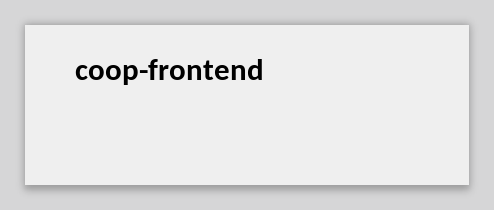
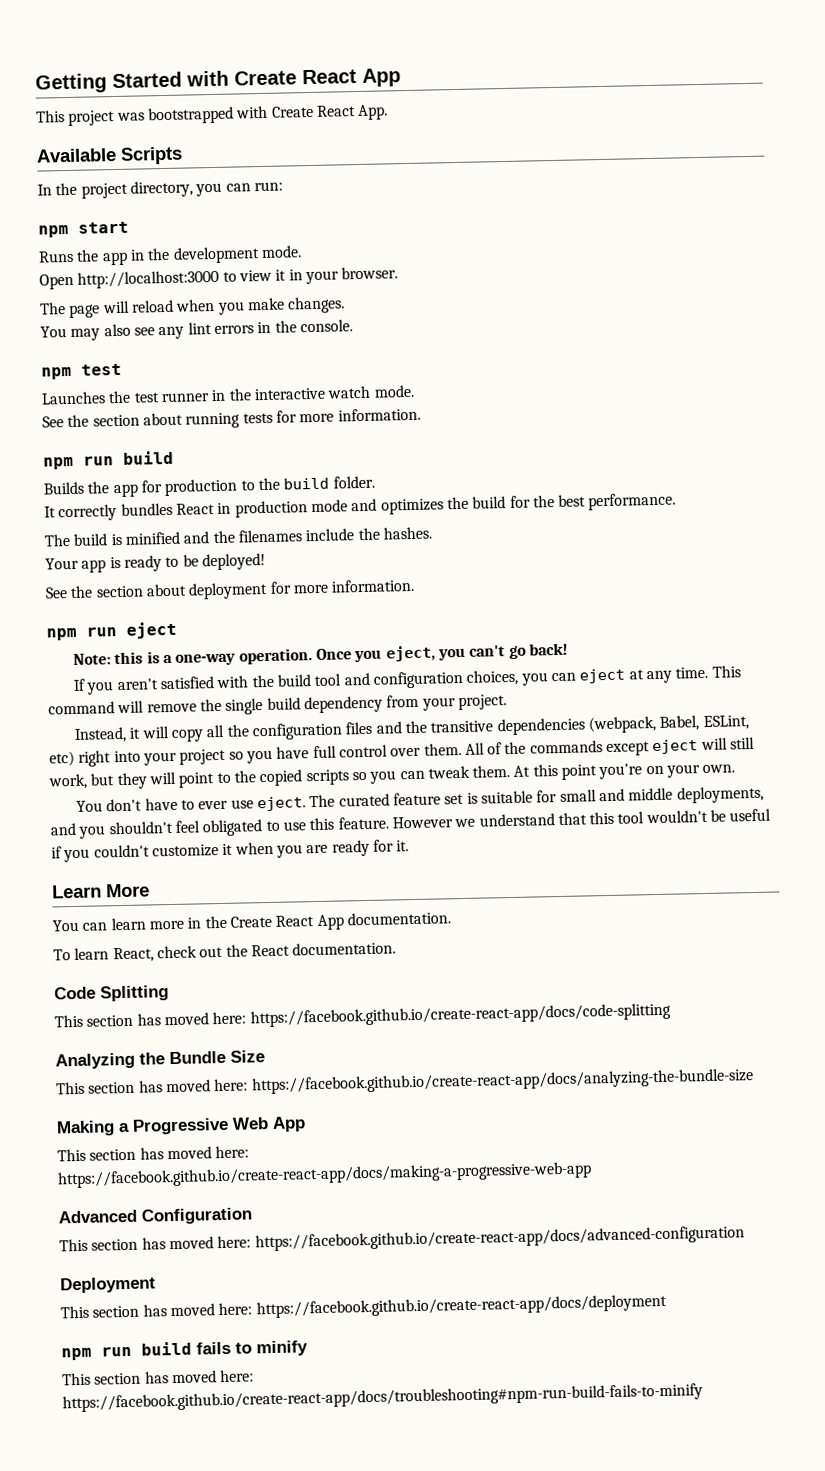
[75,59,264,85] coop-frontend -> [35,68,401,94] [36,104,389,126] [36,146,183,165] [37,180,283,199] [38,221,129,238] [38,245,302,266] [39,266,399,290] [40,296,346,318] [40,319,353,341] [41,363,122,380] [41,384,415,405] [42,407,421,429] [43,450,174,470] [43,475,375,498] [44,492,677,522] [44,526,432,547] [45,552,266,573] [45,578,416,600] [46,621,177,641] [73,642,568,666] [73,665,741,695] [48,694,507,715] [74,715,749,743] [49,736,756,767] [48,763,736,790] [76,785,764,812] [50,808,772,839] [51,839,410,863] [52,883,150,899] [52,911,451,932] [53,941,397,963] [54,985,169,1002] [54,1002,671,1028] [55,1050,265,1070] [56,1068,754,1095] [56,1116,306,1137] [57,1145,250,1162] [57,1161,592,1189] [58,1207,252,1225] [59,1225,745,1252] [60,1276,156,1294] [60,1293,667,1319] [61,1340,308,1361] [62,1369,255,1386] [62,1383,703,1413] Getting Started with Create React App // This project was bootstrapped with Create React App. // Available Scripts // In the project directory, you can run: // npm start // Runs the app in the development mode. // Open http://localhost:3000 to view it in your browser. // The page will reload when you make changes. // You may also see any lint errors in the console. // npm test // Launches the test runner in the interactive watch mode. // See the section about running tests for more information. // npm run build // Builds the app for production to the build folder. // It correctly bundles React in production mode and optimizes the build for the best performance. // The build is minified and the filenames include the hashes. // Your app is ready to be deployed! // See the section about deployment for more information. // npm run eject // Note: this is a one-way operation. Once you eject, you can't go back! // If you aren't satisfied with the build tool and configuration choices, you can eject at any time. This command will remove the single build dependency from your project. // Instead, it will copy all the configuration files and the transitive dependencies (webpack, Babel, ESLint, etc) right into your project so you have full control over them. All of the commands except eject will still work, but they will point to the copied scripts so you can tweak them. At this point you're on your own. // You don't have to ever use eject. The curated feature set is suitable for small and middle deployments, and you shouldn't feel obligated to use this feature. However we understand that this tool wouldn't be useful if you couldn't customize it when you are ready for it. // Learn More // You can learn more in the Create React App documentation. // To learn React, check out the React documentation. // Code Splitting // This section has moved here: https://facebook.github.io/create-react-app/docs/code-splitting // Analyzing the Bundle Size // This section has moved here: https://facebook.github.io/create-react-app/docs/analyzing-the-bundle-size // Making a Progressive Web App // This section has moved here: https://facebook.github.io/create-react-app/docs/making-a-progressive-web-app // Advanced Configuration // This section has moved here: https://facebook.github.io/create-react-app/docs/advanced-configuration // Deployment // This section has moved here: https://facebook.github.io/create-react-app/docs/deployment // npm run build fails to minify // This section has moved here: https://facebook.github.io/create-react-app/docs/troubleshooting#npm-run-build-fails-to-minify

